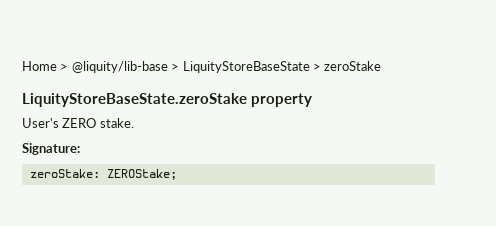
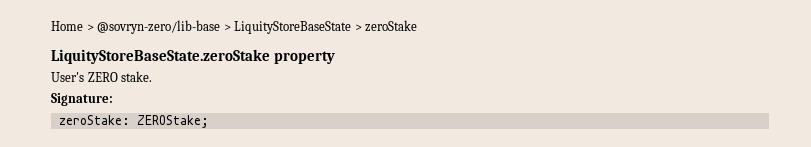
[71,61,168,73] @liquity/lib-base -> [97,20,221,34] @sovryn-zero/lib-base

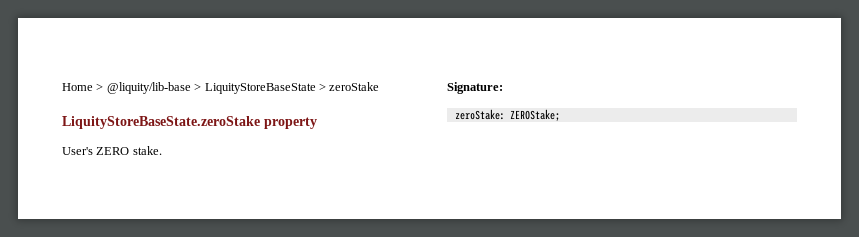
[97,20,221,34] @sovryn-zero/lib-base -> [106,82,191,94] @liquity/lib-base

